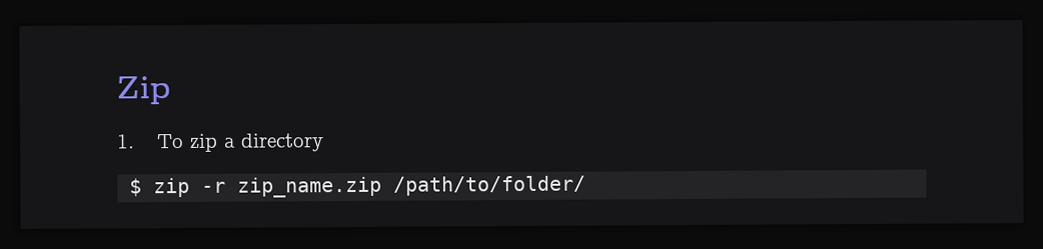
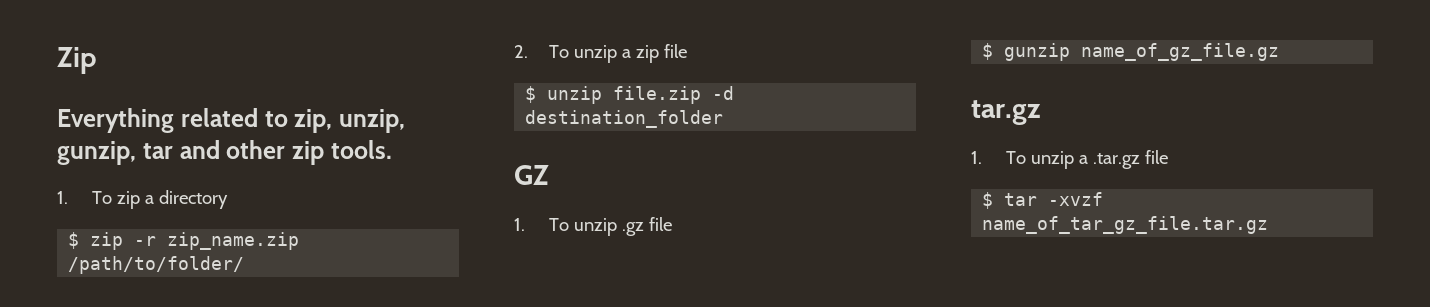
(171, 90) none -> [57,108,405,133] [57,140,392,165] // Everything related to zip, unzip, gunzip, tar and other zip tools.
(587, 185) none -> [514,44,687,63] [525,86,735,104] [525,110,724,128] [514,165,549,185] [514,217,672,236] [982,43,1280,61] [971,100,1041,125] [971,150,1168,169] [982,192,1104,209] [982,216,1269,234] // 2. To unzip a zip file // $ unzip file.zip -d destination_folder // GZ // 1. To unzip .gz file // $ gunzip name_of_gz_file.gz // tar.gz // 1. To unzip a .tar.gz file // $ tar -xvzf name_of_tar_gz_file.tar.gz

